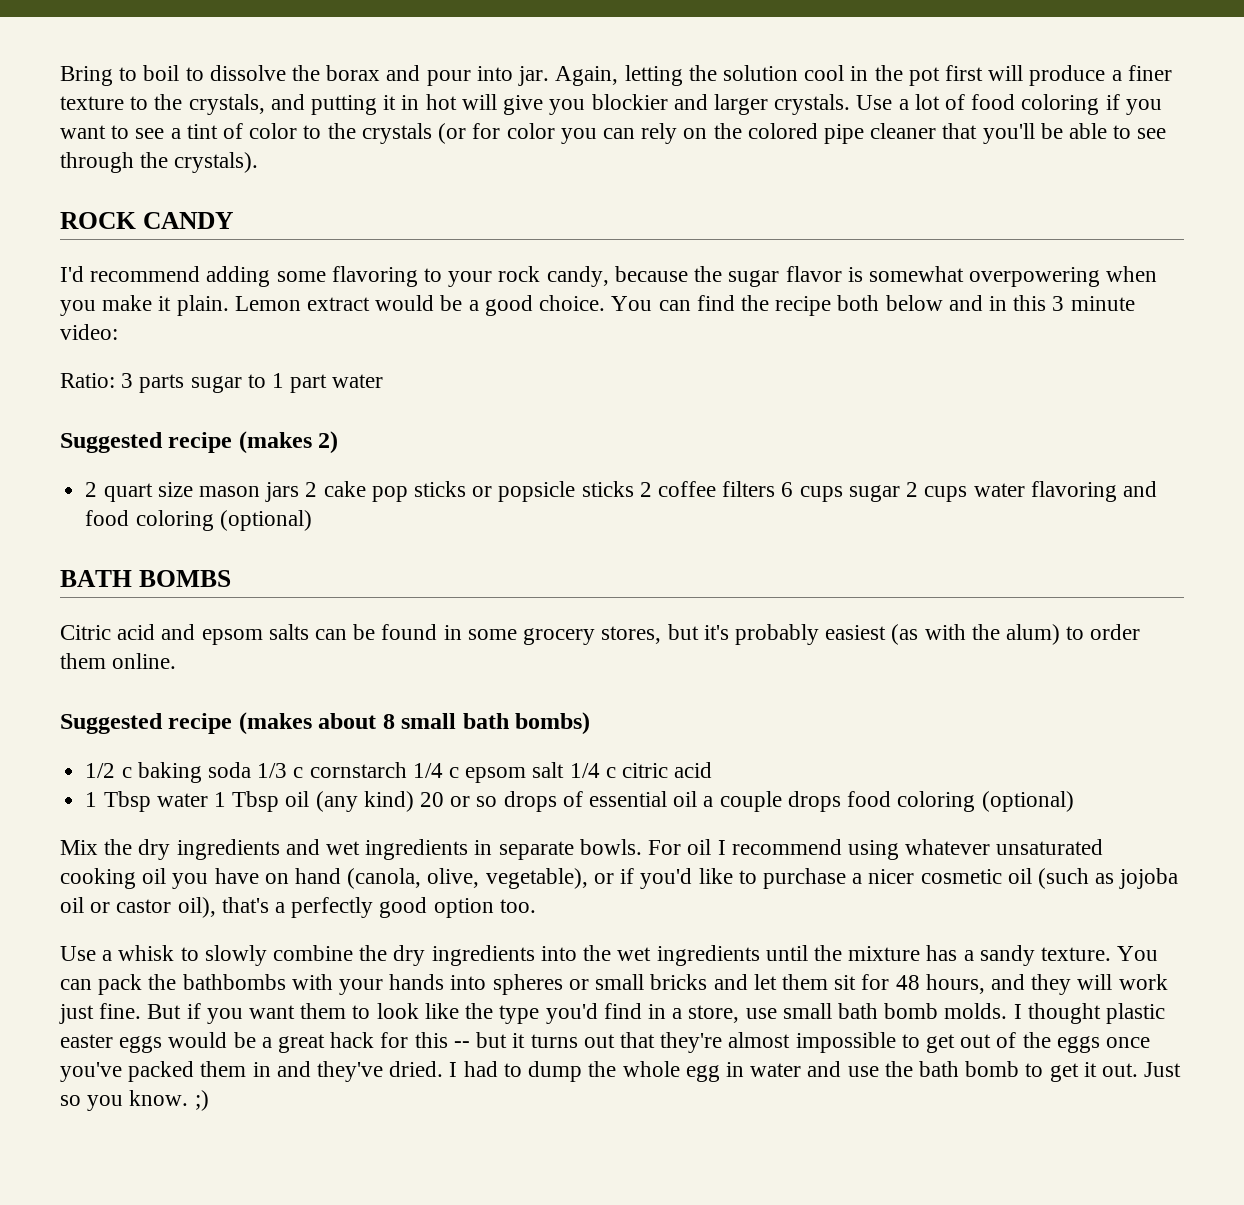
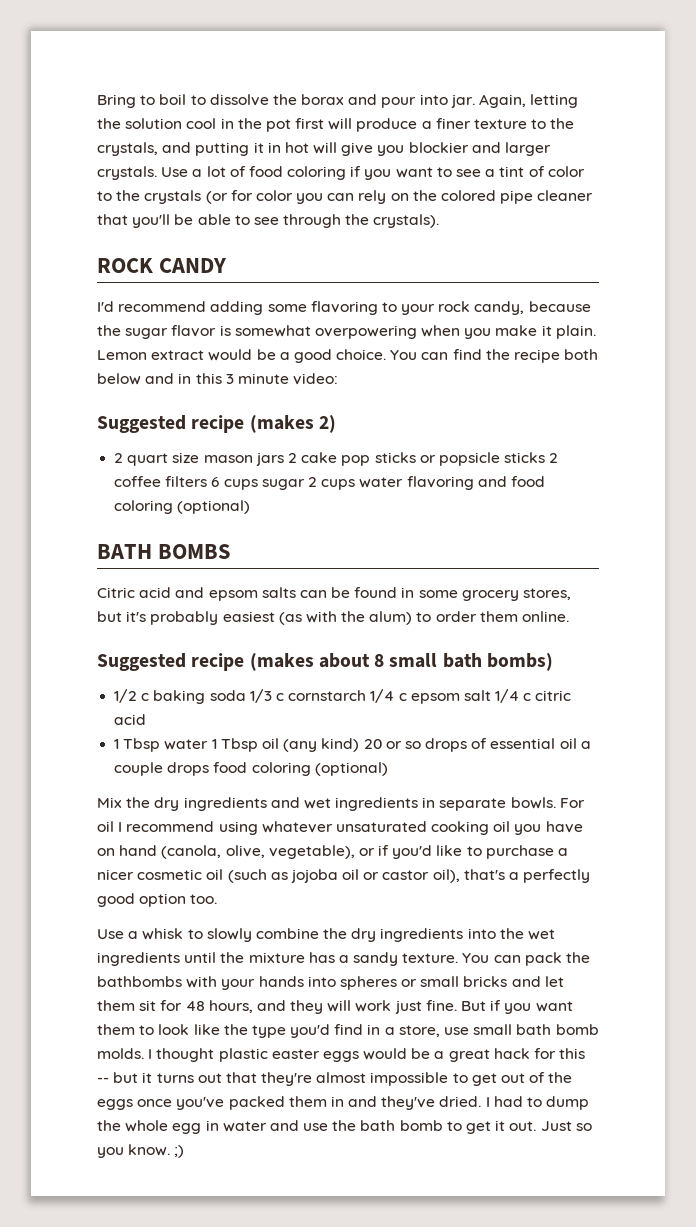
[60,373,384,393] // Ratio: 3 parts sugar to 1 part water -> (339, 379) none

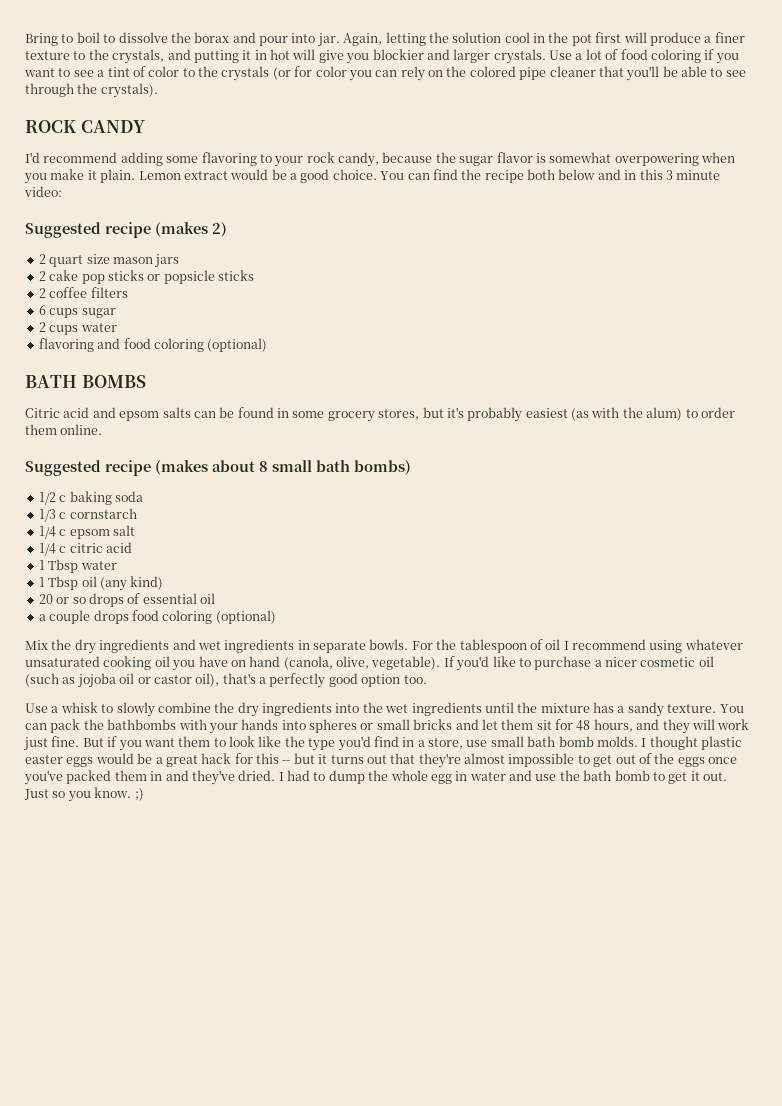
(284, 459) none -> (180, 261) //
(546, 457) none -> (254, 275) //
(208, 481) none -> (128, 292) //
(305, 484) none -> (116, 313) //
(404, 482) none -> (117, 327) //
(246, 695) none -> (143, 496) //
(367, 695) none -> (137, 513) //
(491, 695) none -> (135, 530) //
(209, 744) none -> (117, 565) //
(360, 745) none -> (164, 583) //
(577, 743) none -> (215, 598) //
(585, 803) none -> [436,639,543,653] the tablespoon of
[268,845,390,859] vegetable), or if -> [371,656,455,670] vegetable). If

